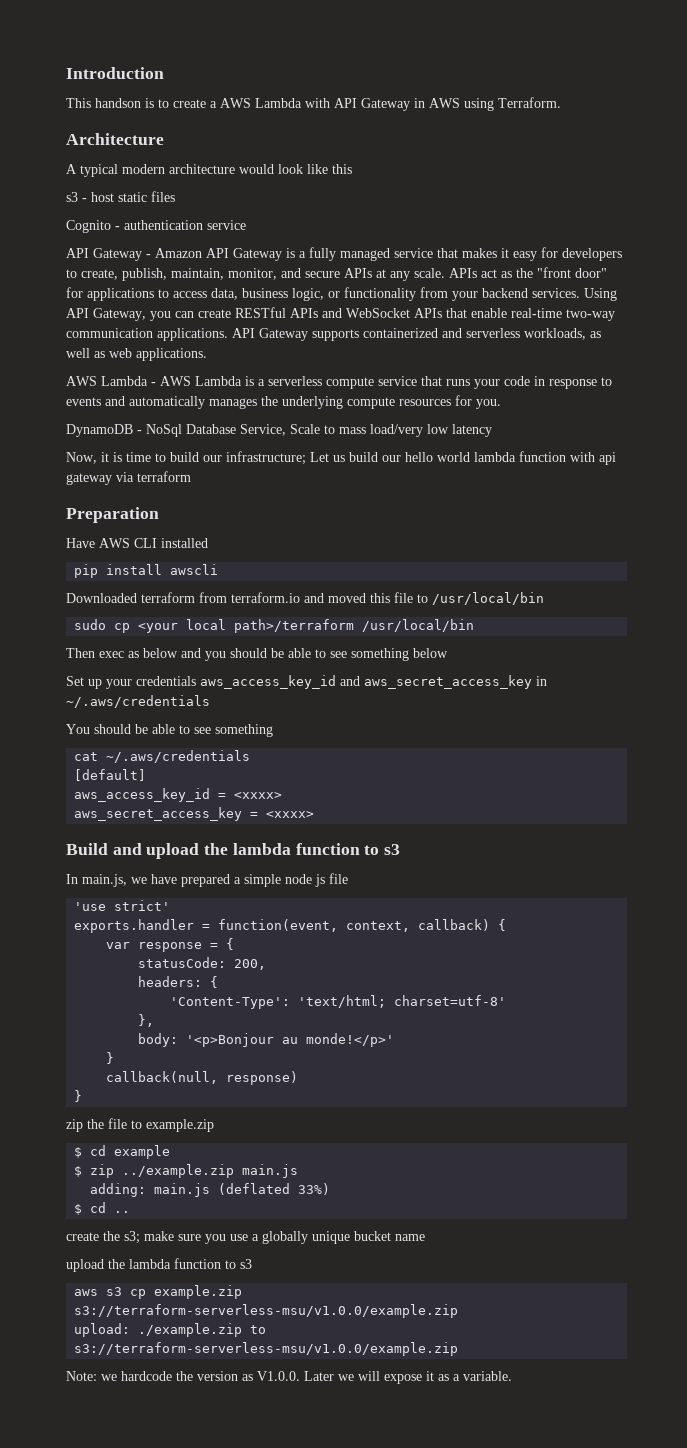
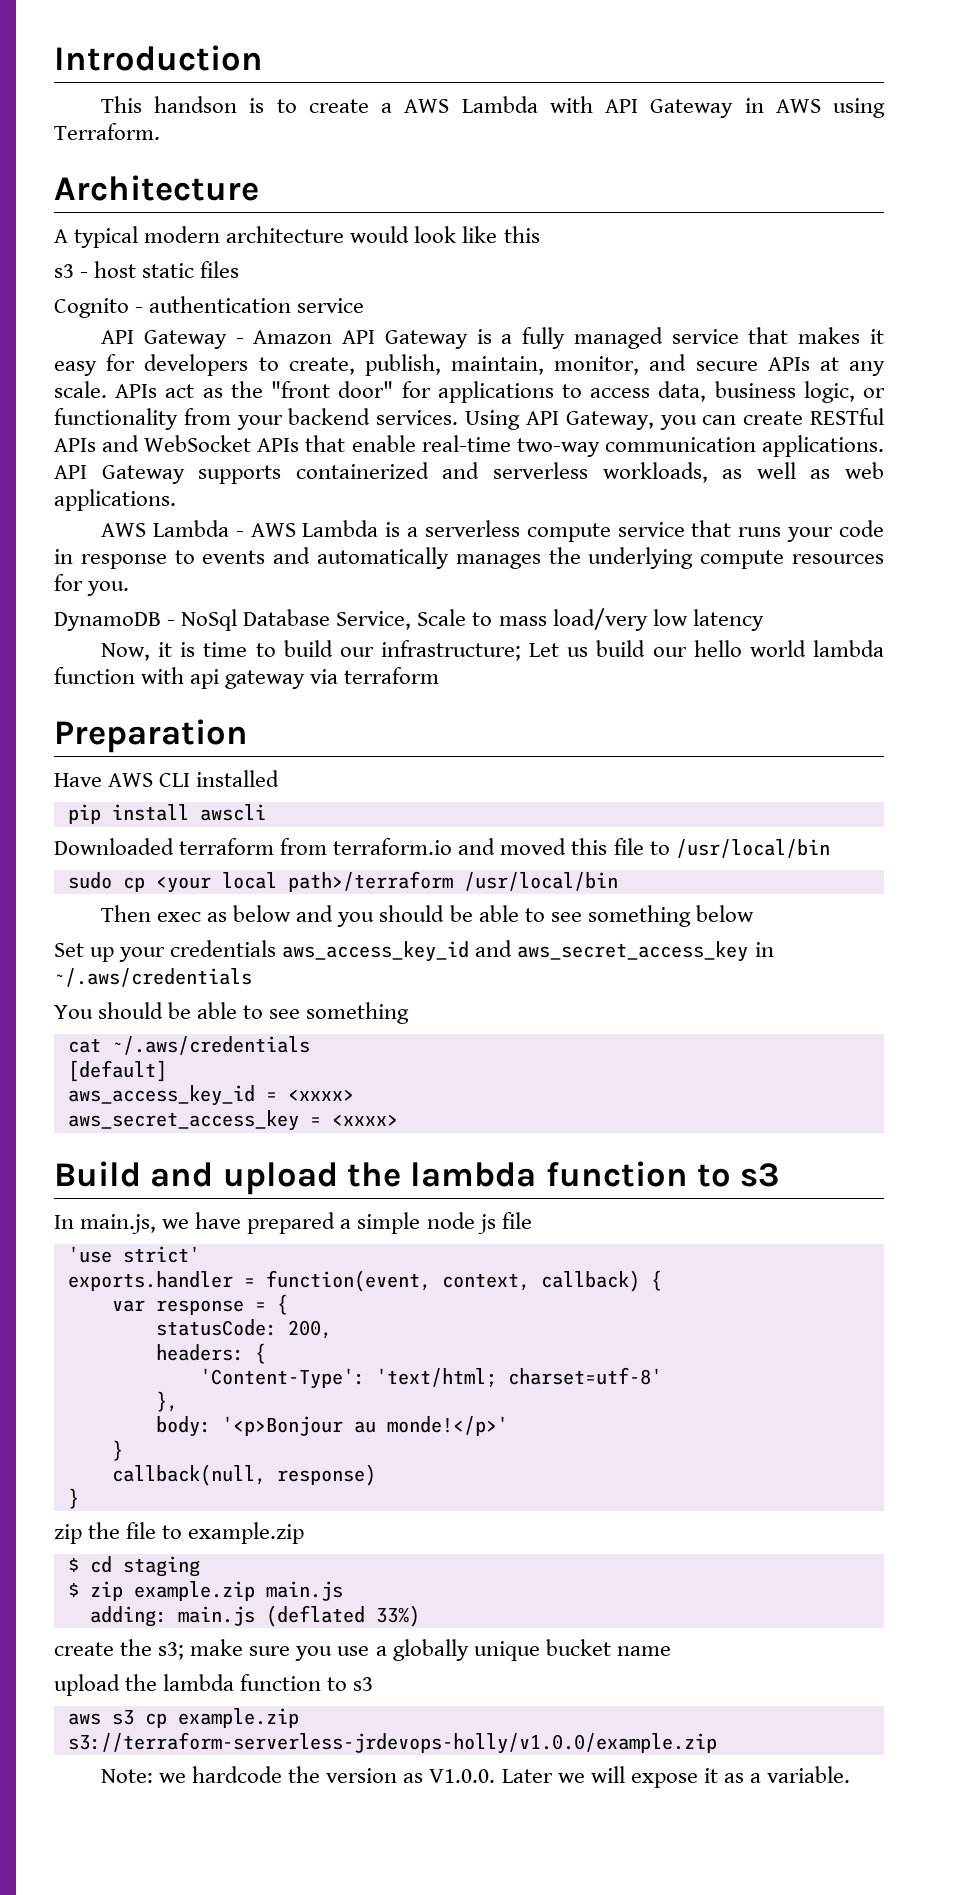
[114,1145,171,1159] example -> [122,1556,200,1577] staging
[122,1164,235,1178] ../example.zip -> [133,1581,255,1601] example.zip
[74,1202,131,1215] // $ cd .. -> (420, 1616) none
[74,1304,459,1318] [74,1323,267,1337] [74,1342,459,1356] s3://terraform-serverless-msu/v1.0.0/example.zip // upload: ./example.zip to s3://terraform-serverless-msu/v1.0.0/example.zip -> [67,1732,717,1754] s3://terraform-serverless-jrdevops-holly/v1.0.0/example.zip

